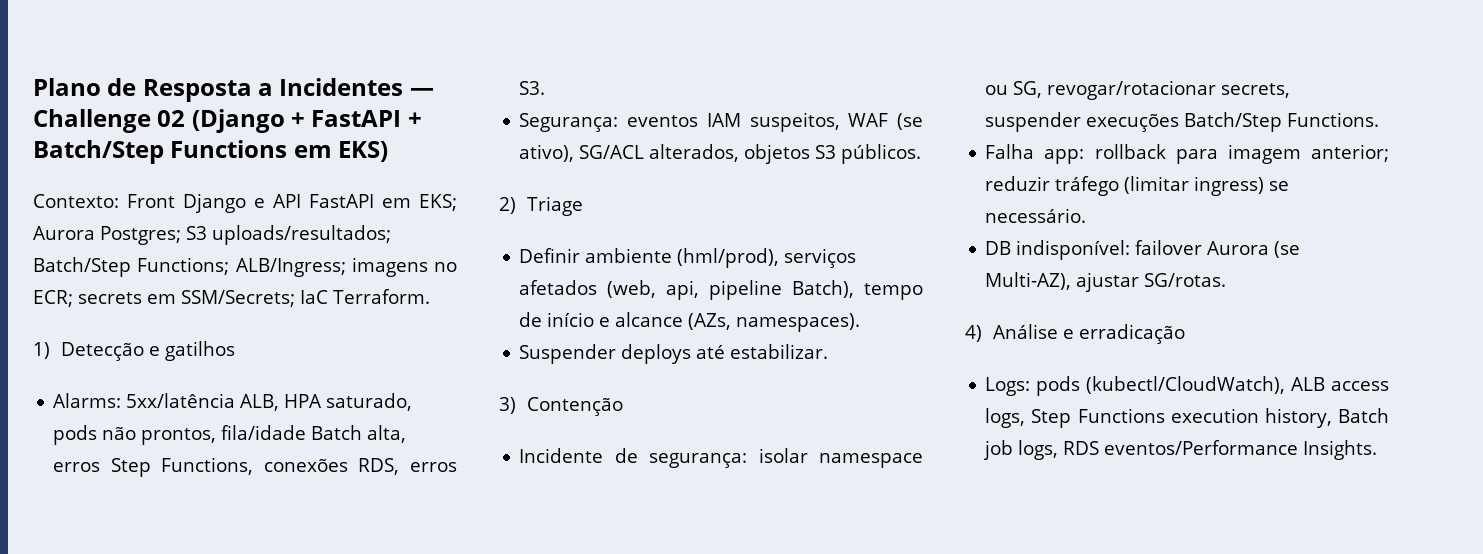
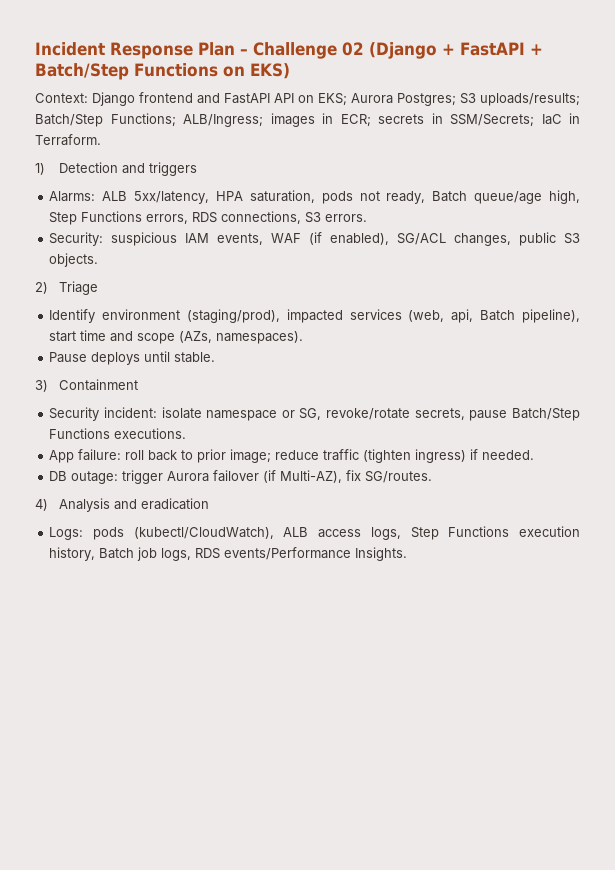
[33,78,434,102] Plano de Resposta a Incidentes — -> [35,42,248,59] Incident Response Plan –
[293,145,332,158] em -> [222,66,245,77] on
[33,193,411,213] Contexto: Front Django e API FastAPI em -> [35,92,314,106] Context: Django frontend and FastAPI API on
[212,225,391,245] uploads/resultados; -> [480,93,580,106] uploads/results;
[351,257,457,277] imagens no -> [270,113,333,127] images in
[147,294,176,304] em -> [431,113,443,124] in
(328, 297) none -> [569,113,580,124] in
[61,341,236,361] [53,393,413,411] [53,425,407,445] [53,457,457,477] [519,81,546,95] [519,112,923,132] [519,144,922,164] [499,196,584,216] [519,248,857,268] [519,280,923,300] [519,312,861,332] [519,344,829,364] [499,397,624,416] [519,448,923,468] [985,80,1291,100] [985,112,1380,132] [985,144,1389,164] [985,176,1290,196] [985,208,1087,223] [985,240,1301,260] [985,272,1227,292] [965,324,1186,344] Detecção e gatilhos // Alarms: 5xx/latência ALB, HPA saturado, pods não prontos, fila/idade Batch alta, erros Step Functions, conexões RDS, erros S3. // Segurança: eventos IAM suspeitos, WAF (se ativo), SG/ACL alterados, objetos S3 públicos. // 2) Triage // Definir ambiente (hml/prod), serviços afetados (web, api, pipeline Batch), tempo de início e alcance (AZs, namespaces). // Suspender deploys até estabilizar. // 3) Contenção // Incidente de segurança: isolar namespace ou SG, revogar/rotacionar secrets, suspender execuções Batch/Step Functions. // Falha app: rollback para imagem anterior; reduzir tráfego (limitar ingress) se necessário. // DB indisponível: failover Aurora (se Multi-AZ), ajustar SG/rotas. // 4) Análise e erradicação -> [59,162,198,176] [49,190,580,204] [49,211,368,225] [49,232,581,246] [49,253,99,267] [35,281,99,295] [49,309,580,323] [49,330,304,344] [49,351,216,365] [35,379,139,392] [49,407,580,421] [49,428,187,439] [49,449,535,463] [49,470,433,484] [35,498,210,512] Detection and triggers // Alarms: ALB 5xx/latency, HPA saturation, pods not ready, Batch queue/age high, Step Functions errors, RDS connections, S3 errors. // Security: suspicious IAM events, WAF (if enabled), SG/ACL changes, public S3 objects. // 2) Triage // Identify environment (staging/prod), impacted services (web, api, Batch pipeline), start time and scope (AZs, namespaces). // Pause deploys until stable. // 3) Containment // Security incident: isolate namespace or SG, revoke/rotate secrets, pause Batch/Step Functions executions. // App failure: roll back to prior image; reduce traffic (tighten ingress) if needed. // DB outage: trigger Aurora failover (if Multi-AZ), fix SG/routes. // 4) Analysis and eradication
[1104,440,1299,455] eventos/Performance -> [224,547,352,560] events/Performance

